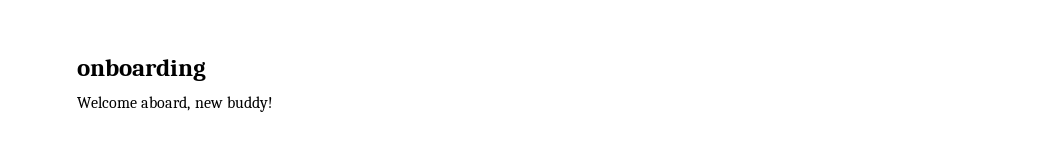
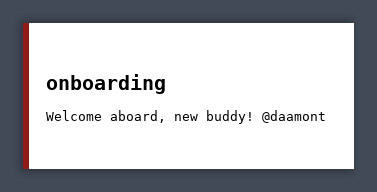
(273, 104) none -> [262,110,326,123] @daamont

